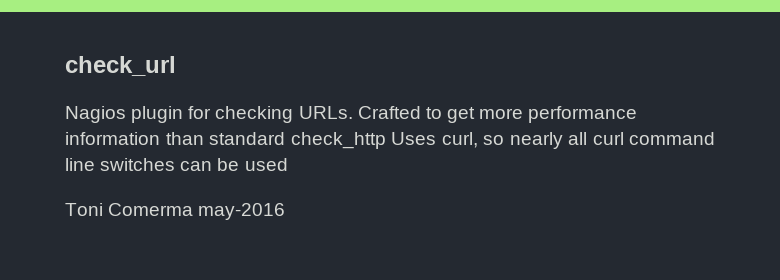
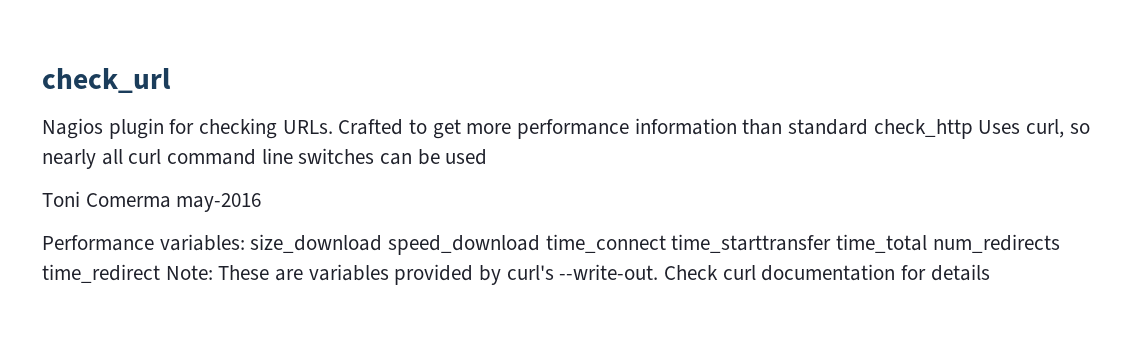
(286, 211) none -> [42,234,1060,255] [42,264,990,285] // Performance variables: size_download speed_download time_connect time_starttransfer time_total num_redirects time_redirect Note: These are variables provided by curl's --write-out. Check curl documentation for details

